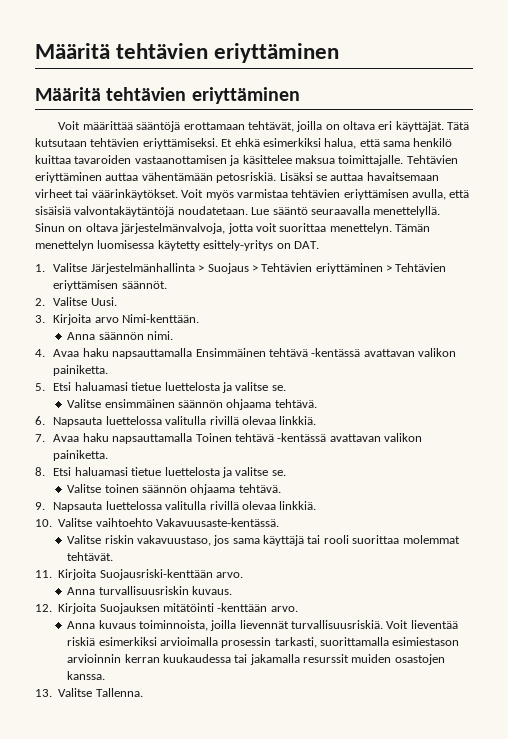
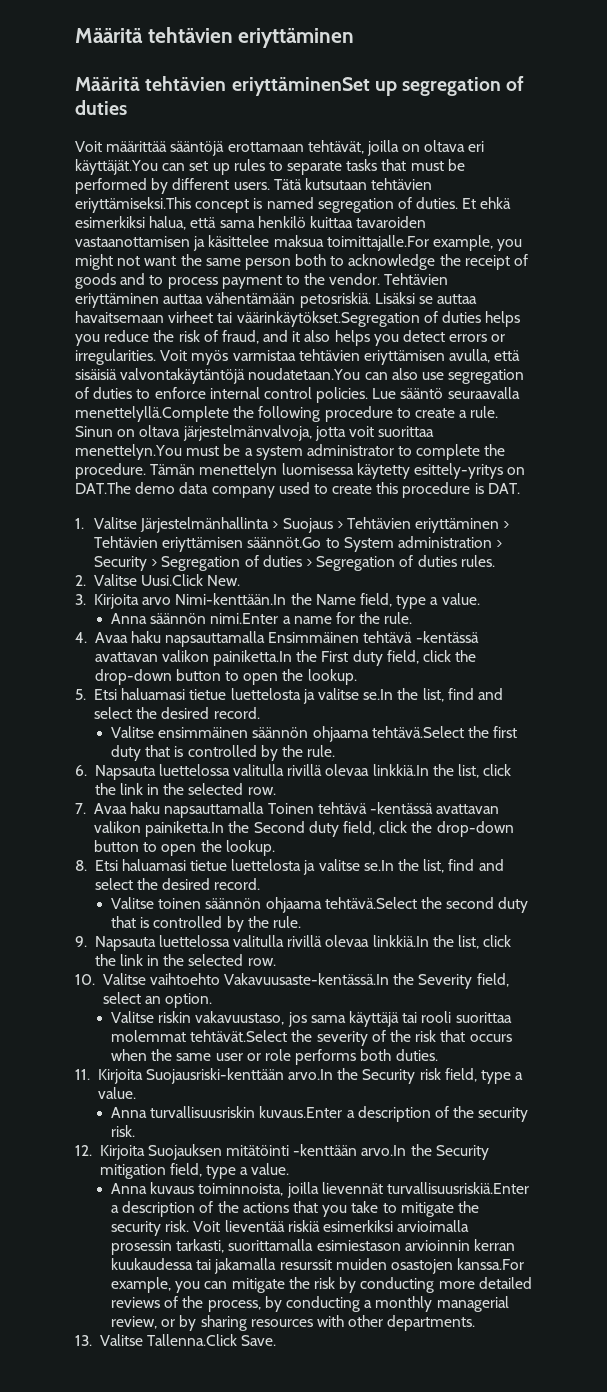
[191,87,300,104] eriyttäminen -> [231,76,525,96] [75,100,127,115] eriyttäminenSet up segregation of duties
[395,121,470,132] [35,138,218,149] käyttäjät. Tätä kutsutaan tehtävien eriyttämiseksi. -> [75,159,465,175] [75,178,433,194] [75,197,459,213] käyttäjät.You can set up rules to separate tasks that must be performed by different users. Tätä kutsutaan tehtävien eriyttämiseksi.This concept is named segregation of duties.
[338,155,404,166] toimittajalle. -> [326,235,523,251] [75,254,529,270] [75,273,381,289] toimittajalle.For example, you might not want the same person both to acknowledge the receipt of goods and to process payment to the vendor.
[91,189,178,200] väärinkäytökset. -> [236,311,521,327] [75,330,506,346] [75,349,156,365] väärinkäytökset.Segregation of duties helps you reduce the risk of fraud, and it also helps you detect errors or irregularities.
[177,206,441,217] noudatetaan. Lue sääntö seuraavalla menettelyllä. -> [248,368,525,384] [75,387,520,403] [75,406,499,422] noudatetaan.You can also use segregation of duties to enforce internal control policies. Lue sääntö seuraavalla menettelyllä.Complete the following procedure to create a rule.
[329,223,392,234] menettelyn. -> [75,444,506,460] [75,463,146,479] menettelyn.You must be a system administrator to complete the procedure.
(291, 246) none -> [75,482,484,498] DAT.The demo data company used to create this procedure is
[121,281,167,289] säännöt. -> [247,536,503,552] [94,555,495,571] säännöt.Go to System administration > Security > Segregation of duties > Segregation of duties rules.
[90,297,117,306] Uusi. -> [141,574,241,586] Uusi.Click New.
[122,314,200,323] [67,331,173,340] Nimi-kenttään. // Anna säännön nimi. -> [175,593,480,609] [111,612,413,624] Nimi-kenttään.In the Name field, type a value. // Anna säännön nimi.Enter a name for the rule.
[53,365,109,376] painiketta. -> [213,650,477,666] [94,669,357,685] painiketta.In the First duty field, click the drop-down button to open the lookup.
[271,385,286,391] [67,399,317,410] se. // Valitse ensimmäinen säännön ohjaama tehtävä. -> [363,688,503,702] [94,707,260,719] [111,726,518,742] [111,745,336,761] se.In the list, find and select the desired record. // Valitse ensimmäinen säännön ohjaama tehtävä.Select the first duty that is controlled by the rule.
[279,416,317,425] linkkiä. -> [372,764,512,778] [94,783,276,795] linkkiä.In the list, click the link in the selected row.
[53,450,109,461] painiketta. -> [145,821,514,837] [94,840,275,856] painiketta.In the Second duty field, click the drop-down button to open the lookup.
[271,470,286,476] [67,484,281,495] se. // Valitse toinen säännön ohjaama tehtävä. -> [363,859,504,873] [94,878,261,890] [111,897,529,913] [111,916,302,932] se.In the list, find and select the desired record. // Valitse toinen säännön ohjaama tehtävä.Select the second duty that is controlled by the rule.
[279,501,317,510] [35,518,279,527] linkkiä. // 10. Valitse vaihtoehto Vakavuusaste-kentässä. -> [372,935,512,949] [94,954,276,966] [75,973,509,989] [102,992,213,1008] linkkiä.In the list, click the link in the selected row. // 10. Valitse vaihtoehto Vakavuusaste-kentässä.In the Severity field, select an option.
[67,552,114,561] [35,569,243,580] [67,586,232,595] tehtävät. // 11. Kirjoita Suojausriski-kenttään arvo. // Anna turvallisuusriskin kuvaus. -> [190,1030,512,1046] [111,1049,438,1065] [75,1068,524,1084] [97,1087,136,1099] [111,1106,529,1122] [111,1125,136,1137] tehtävät.Select the severity of the risk that occurs when the same user or role performs both duties. // 11. Kirjoita Suojausriski-kenttään arvo.In the Security risk field, type a value. // Anna turvallisuusriskin kuvaus.Enter a description of the security risk.
[270,606,298,612] arvo. -> [361,1144,489,1160] [99,1163,290,1179] arvo.In the Security mitigation field, type a value.
[291,620,384,629] turvallisuusriskiä. -> [387,1182,530,1194] [111,1201,479,1217] [111,1220,190,1236] turvallisuusriskiä.Enter a description of the actions that you take to mitigate the security risk.
[67,671,106,680] kanssa. -> [457,1258,525,1270] [111,1277,532,1293] [111,1296,509,1312] [111,1315,476,1331] kanssa.For example, you can mitigate the risk by conducting more detailed reviews of the process, by conducting a monthly managerial review, or by sharing resources with other departments.
[95,688,143,697] Tallenna. -> [146,1334,277,1346] Tallenna.Click Save.

